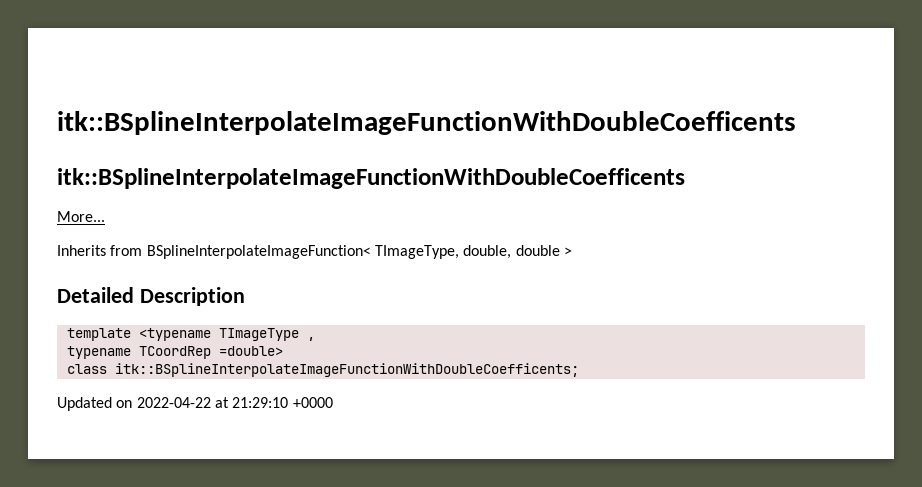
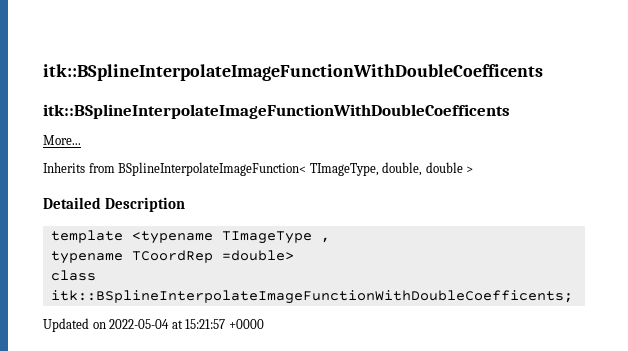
[136,397,289,408] 2022-04-22 at 21:29:10 -> [109,319,226,329] 2022-05-04 at 15:21:57

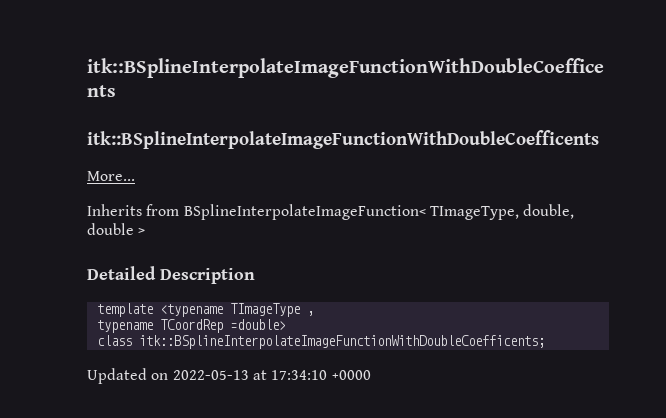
[109,319,226,329] 2022-05-04 at 15:21:57 -> [172,370,328,380] 2022-05-13 at 17:34:10

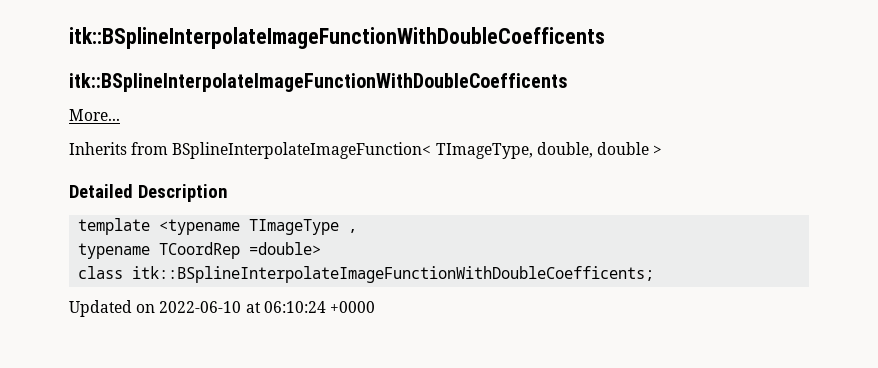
[172,370,328,380] 2022-05-13 at 17:34:10 -> [159,301,326,313] 2022-06-10 at 06:10:24

